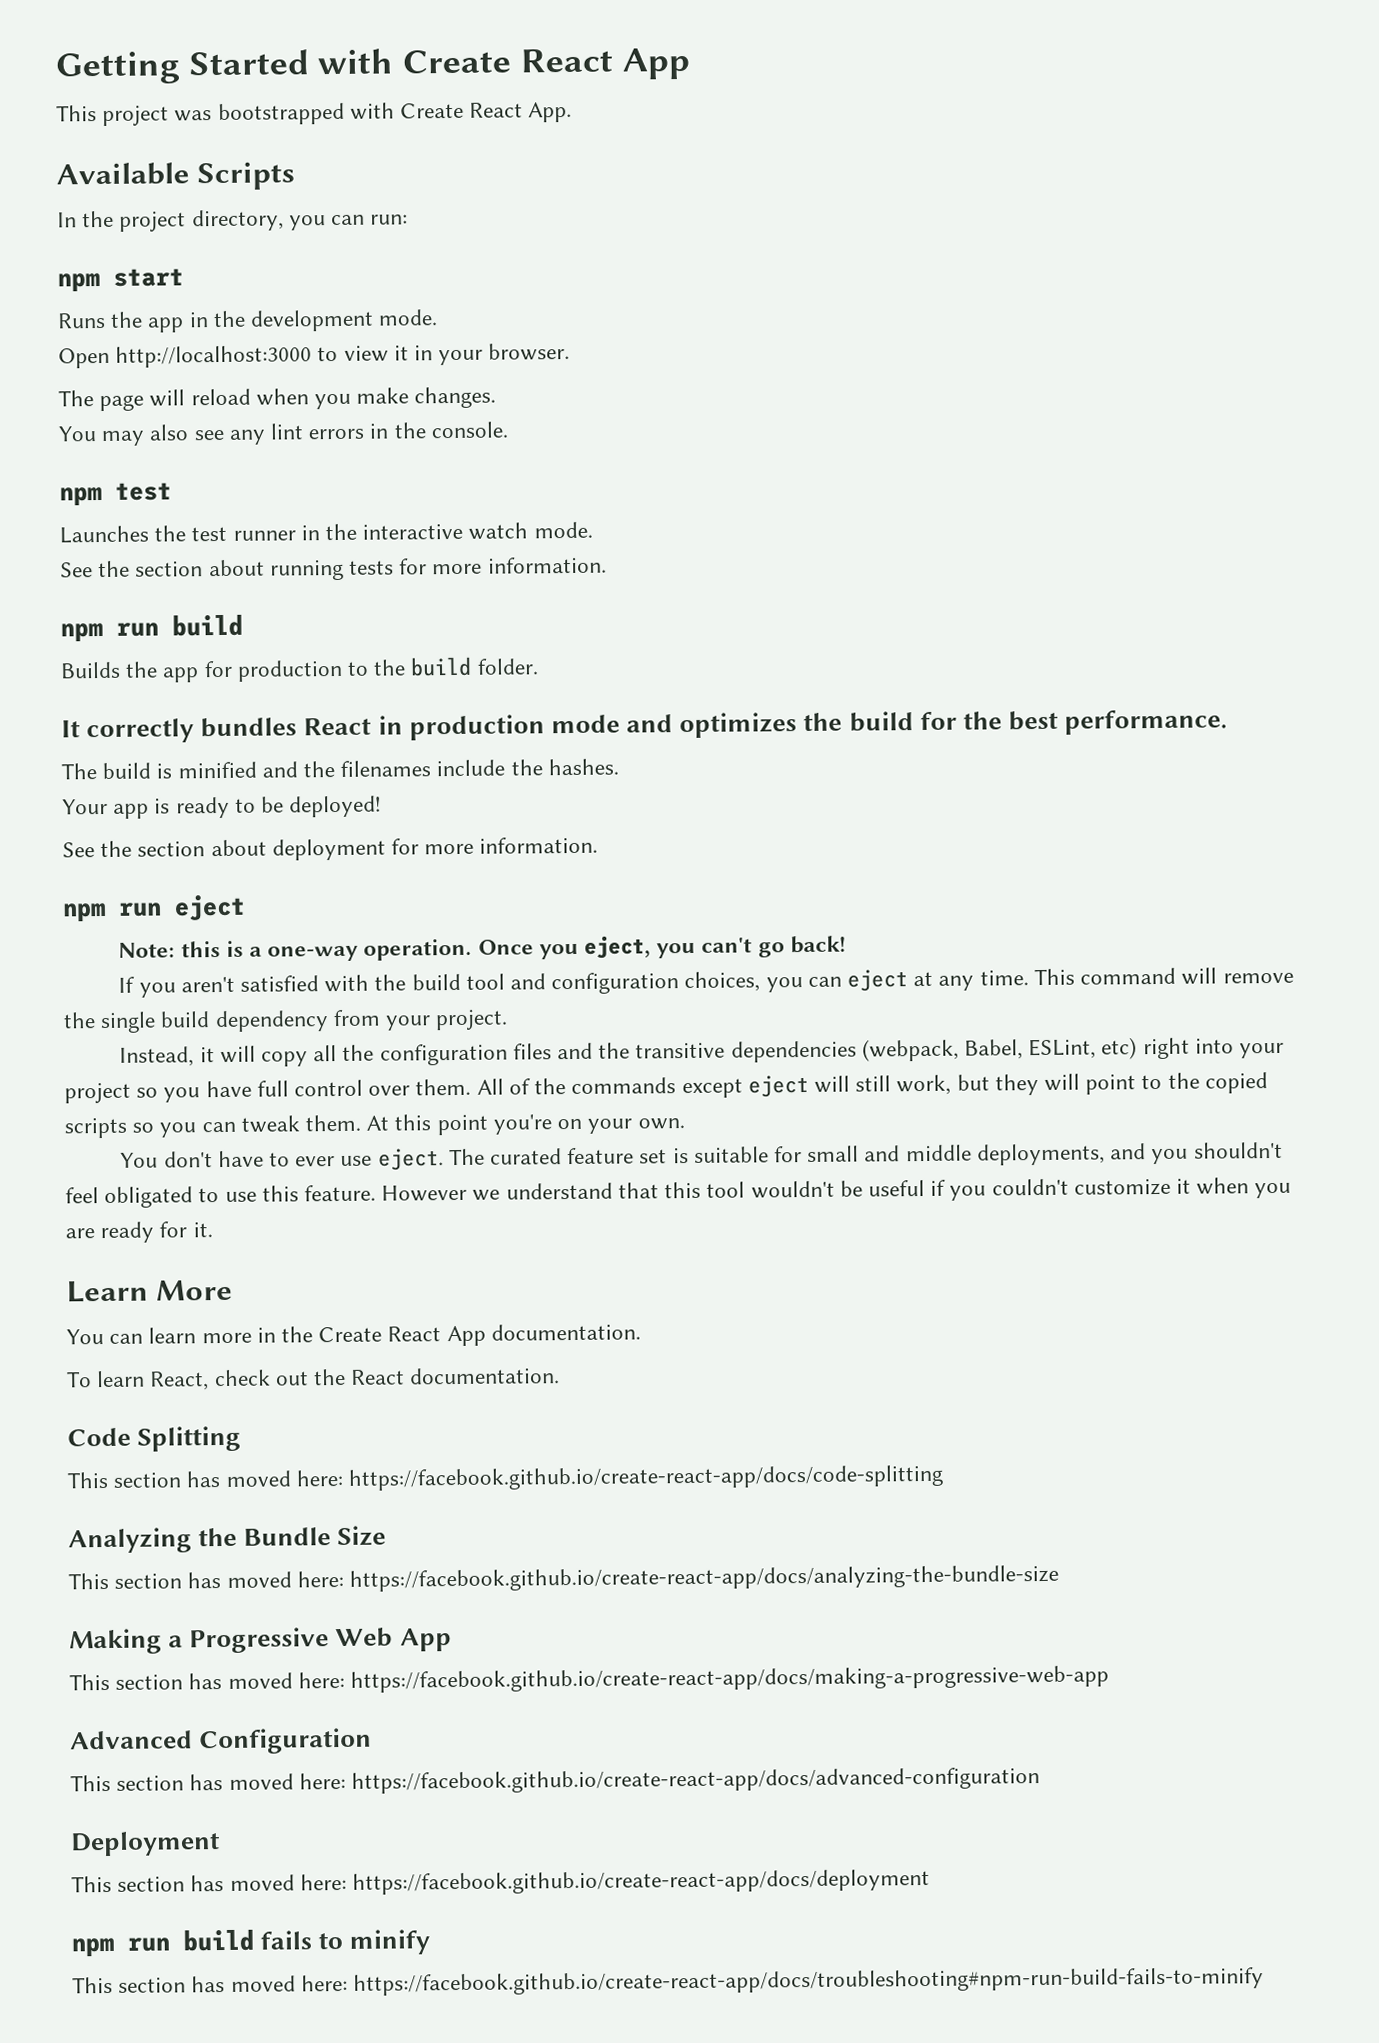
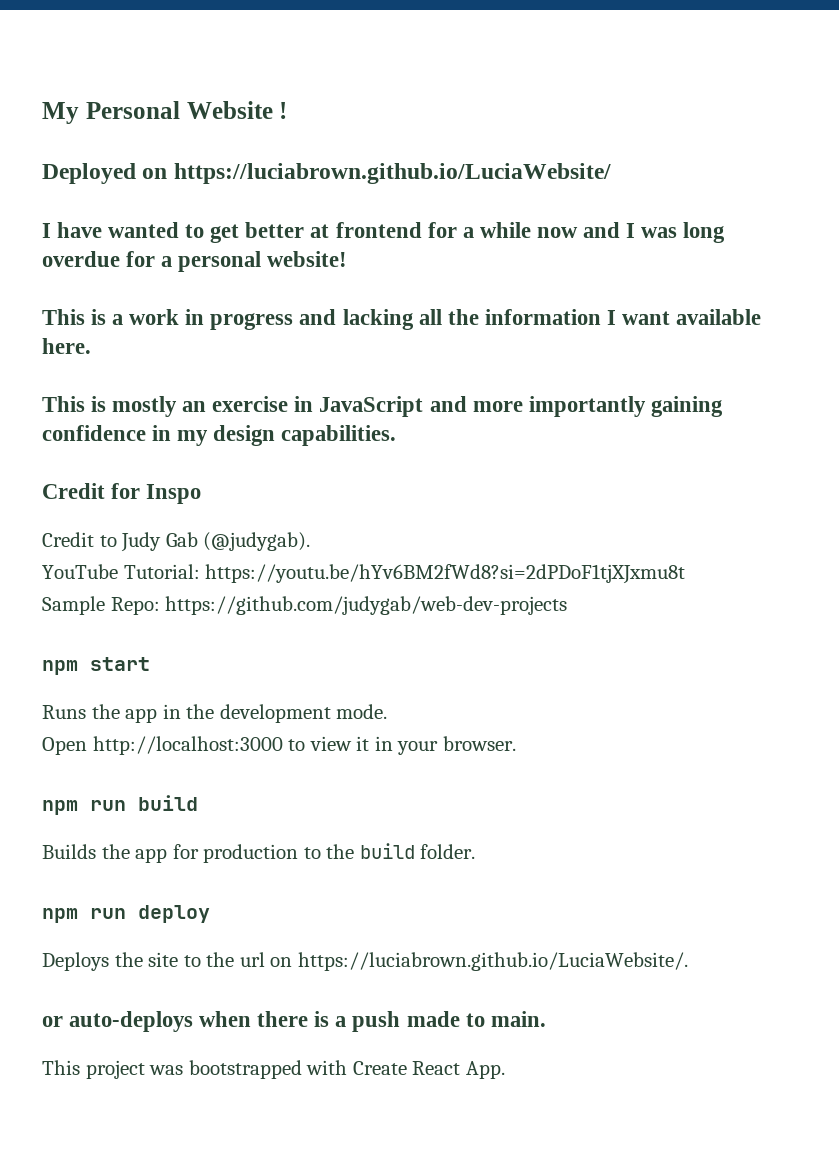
[55,47,690,85] [56,101,573,126] [56,161,296,191] [57,209,409,232] Getting Started with Create React App // This project was bootstrapped with Create React App. // Available Scripts // In the project directory, you can run: -> [42,101,288,124] [42,163,611,184] [42,222,726,243] [42,251,348,272] [42,309,761,330] [42,338,91,354] [42,396,723,417] [42,425,397,446] [42,483,202,504] [42,532,311,552] [42,564,686,584] [42,596,568,615] My Personal Website ! // Deployed on https://luciabrown.github.io/LuciaWebsite/ // I have wanted to get better at frontend for a while now and I was long overdue for a personal website! // This is a work in progress and lacking all the information I want available here. // This is mostly an exercise in JavaScript and more importantly gaining confidence in my design capabilities. // Credit for Inspo // Credit to Judy Gab (@judygab). // YouTube Tutorial: https://youtu.be/hYv6BM2fWd8?si=2dPDoF1tjXJxmu8t // Sample Repo: https://github.com/judygab/web-dev-projects
[58,386,497,412] [58,421,508,447] [59,482,172,506] [59,521,593,544] [60,556,607,581] // The page will reload when you make changes. // You may also see any lint errors in the console. // npm test // Launches the test runner in the interactive watch mode. // See the section about running tests for more information. -> (516, 743) none
[61,709,1229,744] [61,758,619,780] [62,795,382,819] [62,836,599,861] [62,894,246,922] [118,935,846,962] [118,967,1294,998] [63,1009,509,1034] [119,1037,1285,1067] [64,1072,1268,1104] [64,1114,685,1139] [120,1141,1283,1171] [65,1177,1292,1209] [65,1221,213,1244] [66,1279,234,1303] [66,1323,641,1347] [66,1367,561,1391] [67,1425,242,1452] [67,1464,944,1491] [68,1525,387,1554] [68,1564,1060,1592] [69,1627,452,1655] [69,1665,1110,1693] [70,1727,373,1755] [70,1767,1041,1794] [70,1831,221,1857] [71,1868,931,1895] [71,1929,431,1957] [72,1967,1265,1996] It correctly bundles React in production mode and optimizes the build for the best performance. // The build is minified and the filenames include the hashes. // Your app is ready to be deployed! // See the section about deployment for more information. // npm run eject // Note: this is a one-way operation. Once you eject, you can't go back! // If you aren't satisfied with the build tool and configuration choices, you can eject at any time. This command will remove the single build dependency from your project. // Instead, it will copy all the configuration files and the transitive dependencies (webpack, Babel, ESLint, etc) right into your project so you have full control over them. All of the commands except eject will still work, but they will point to the copied scripts so you can tweak them. At this point you're on your own. // You don't have to ever use eject. The curated feature set is suitable for small and middle deployments, and you shouldn't feel obligated to use this feature. However we understand that this tool wouldn't be useful if you couldn't customize it when you are ready for it. // Learn More // You can learn more in the Create React App documentation. // To learn React, check out the React documentation. // Code Splitting // This section has moved here: https://facebook.github.io/create-react-app/docs/code-splitting // Analyzing the Bundle Size // This section has moved here: https://facebook.github.io/create-react-app/docs/analyzing-the-bundle-size // Making a Progressive Web App // This section has moved here: https://facebook.github.io/create-react-app/docs/making-a-progressive-web-app // Advanced Configuration // This section has moved here: https://facebook.github.io/create-react-app/docs/advanced-configuration // Deployment // This section has moved here: https://facebook.github.io/create-react-app/docs/deployment // npm run build fails to minify // This section has moved here: https://facebook.github.io/create-react-app/docs/troubleshooting#npm-run-build-fails-to-minify -> [42,905,210,923] [42,952,688,971] [42,1011,546,1032] [42,1060,505,1079] npm run deploy // Deploys the site to the url on https://luciabrown.github.io/LuciaWebsite/. // or auto-deploys when there is a push made to main. // This project was bootstrapped with Create React App.

